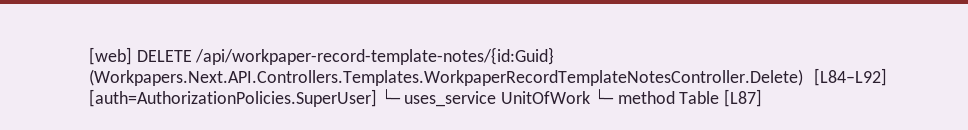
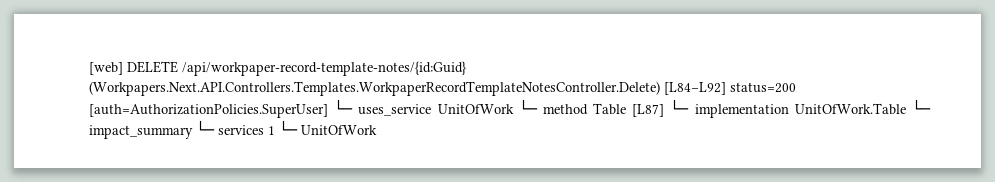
(887, 77) none -> [730,82,796,93] status=200
(763, 98) none -> [670,99,931,118] [89,120,377,139] └─ implementation UnitOfWork.Table └─ impact_summary └─ services 1 └─ UnitOfWork

